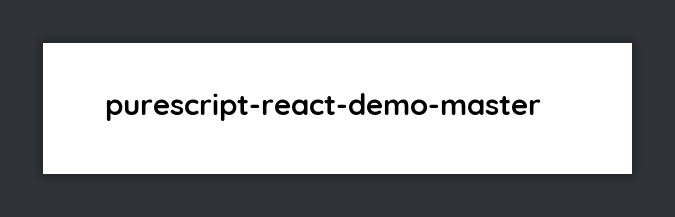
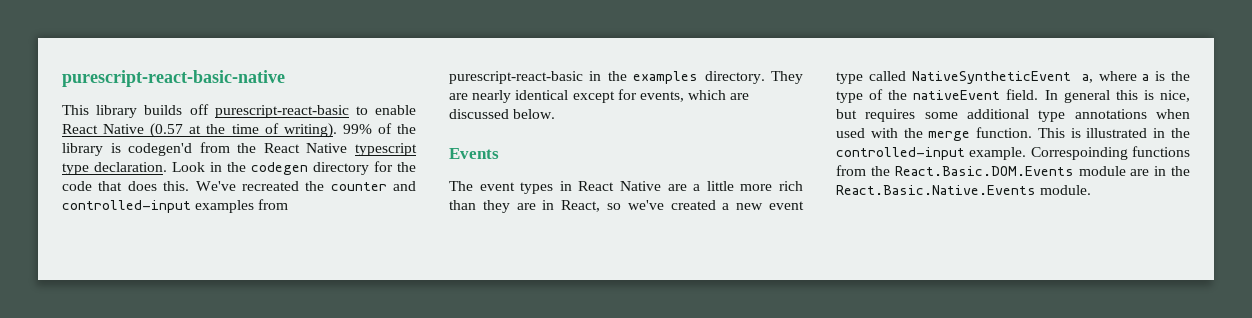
[105,93,541,121] purescript-react-demo-master -> [62,70,285,87] [62,104,416,118] [62,123,416,138] [62,142,417,156] [62,161,416,175] [62,181,416,191] [62,199,289,213] [449,71,803,84] [449,89,750,103] [449,109,556,119] [449,148,499,159] [449,181,803,194] [449,200,804,213] [836,71,1190,84] [836,89,1190,103] [836,109,1190,122] [836,127,1190,141] [836,146,1190,160] [836,165,1190,176] [836,185,1092,195] purescript-react-basic-native // This library builds off purescript-react-basic to enable React Native (0.57 at the time of writing). 99% of the library is codegen'd from the React Native typescript type declaration. Look in the codegen directory for the code that does this. We've recreated the counter and controlled-input examples from purescript-react-basic in the examples directory. They are nearly identical except for events, which are discussed below. // Events // The event types in React Native are a little more rich than they are in React, so we've created a new event type called NativeSyntheticEvent a, where a is the type of the nativeEvent field. In general this is nice, but requires some additional type annotations when used with the merge function. This is illustrated in the controlled-input example. Correspoinding functions from the React.Basic.DOM.Events module are in the React.Basic.Native.Events module.

